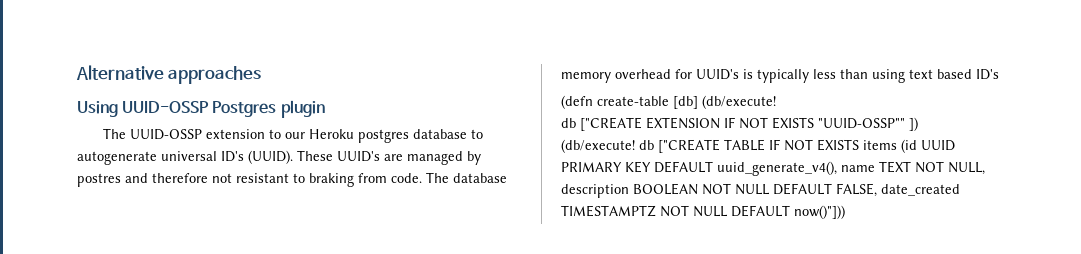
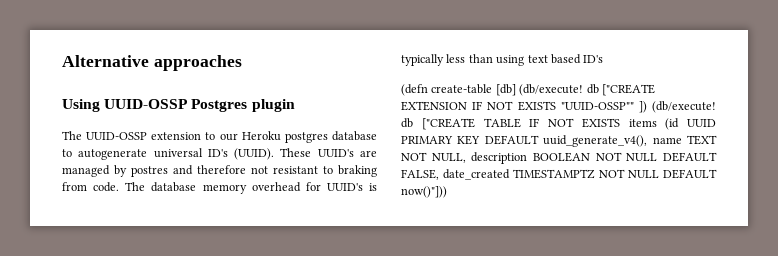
(776, 102) // -> (584, 90) none
(918, 124) // -> (647, 107) none

